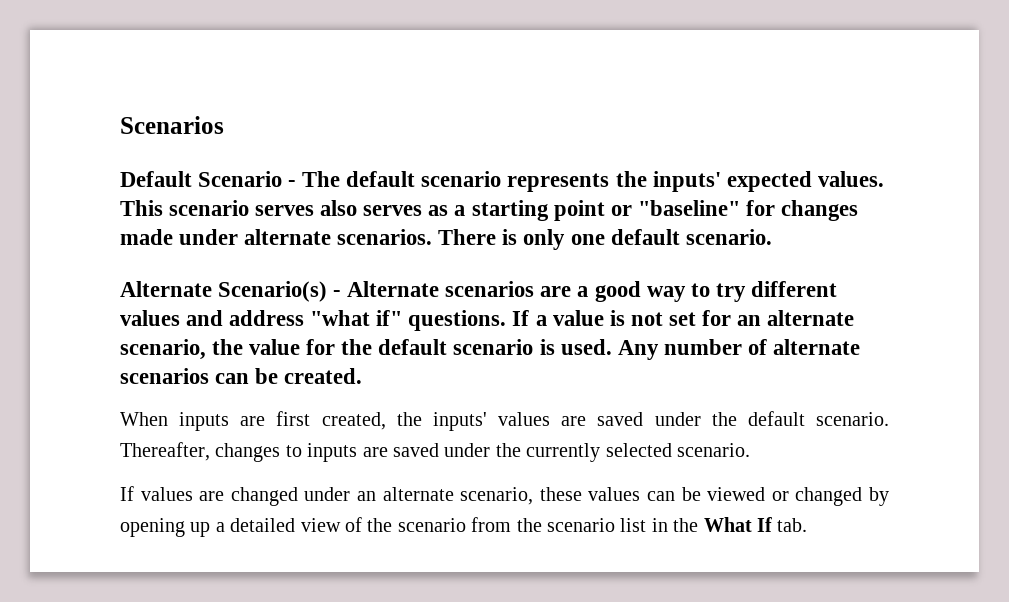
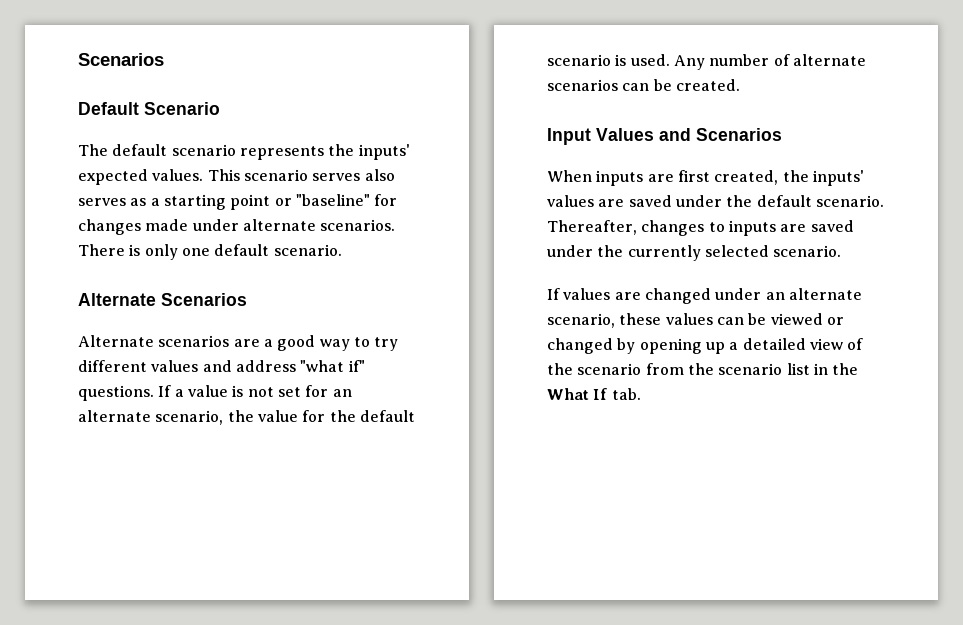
[288,180,297,187] - -> (220, 108) //
[218,281,342,302] Scenario(s) - -> [161,293,247,306] Scenarios //
(363, 376) none -> [547,128,782,145] // Input Values and Scenarios

